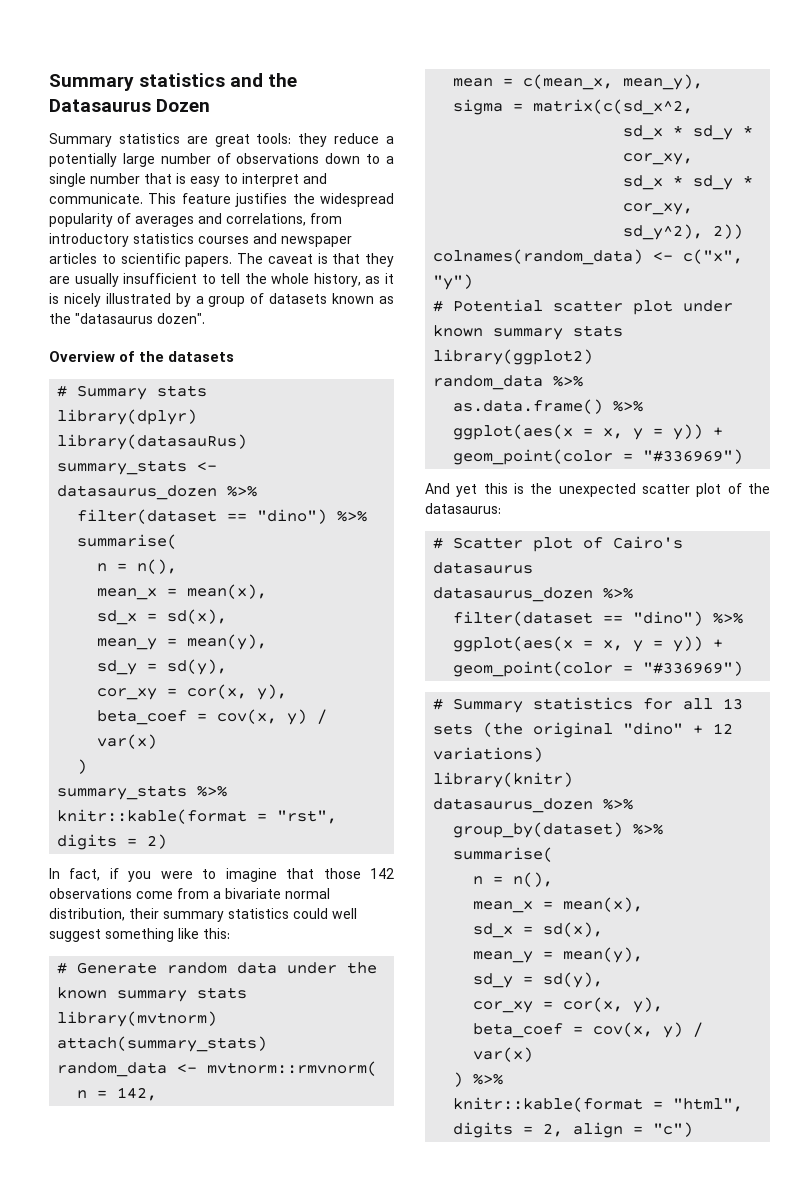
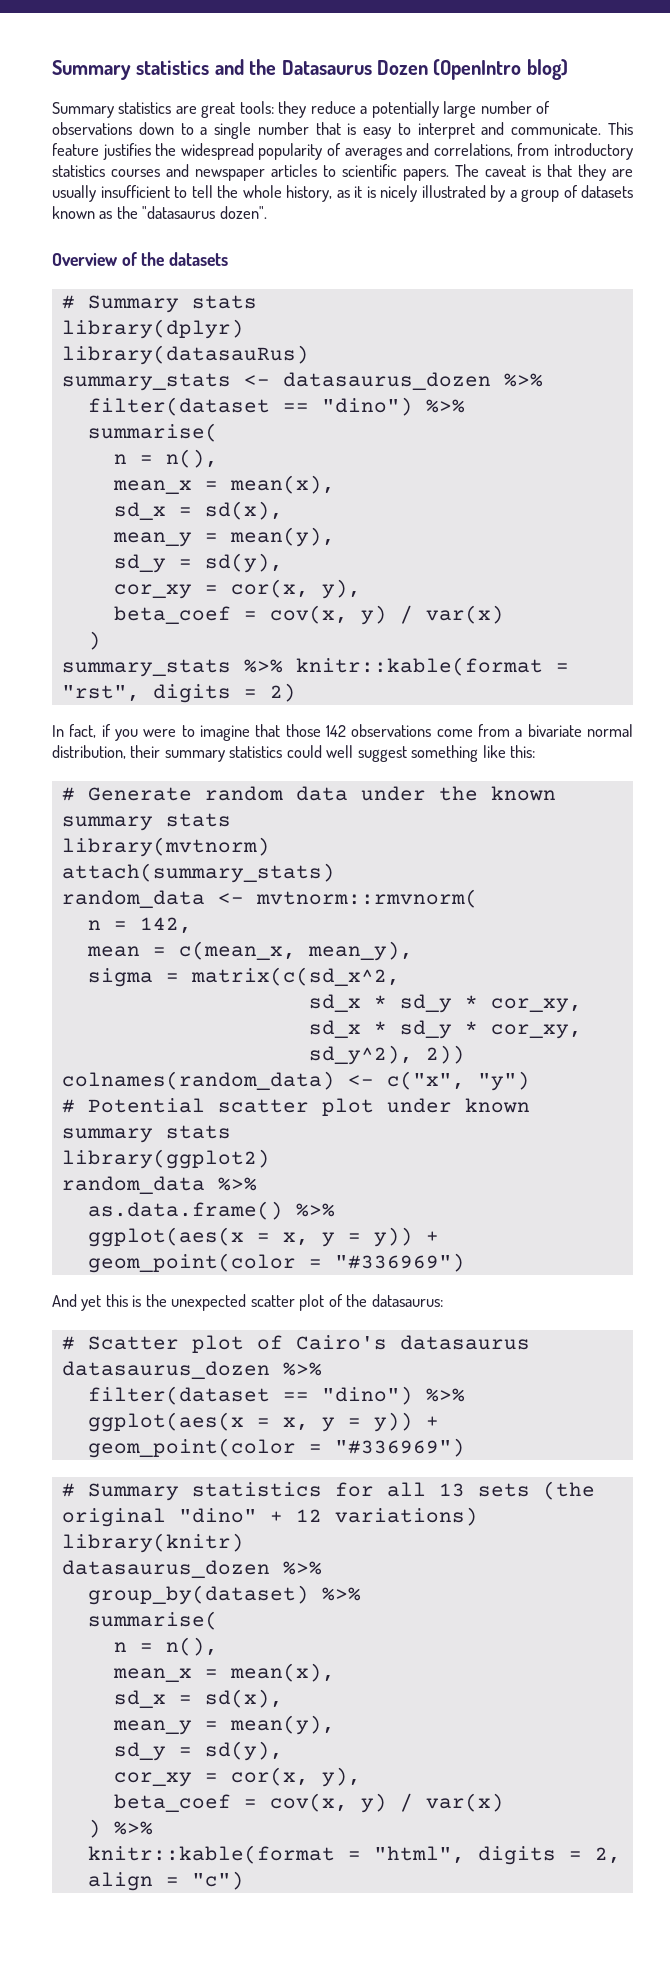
(211, 105) none -> [433,59,568,80] (OpenIntro blog)

